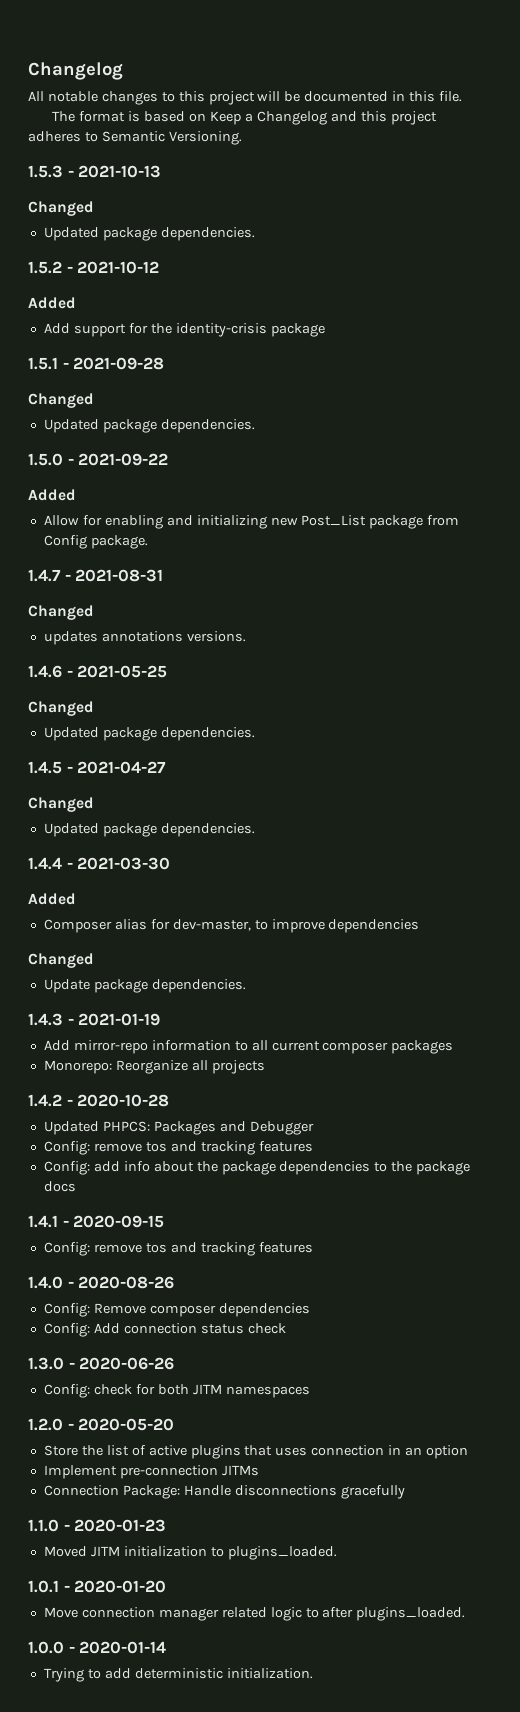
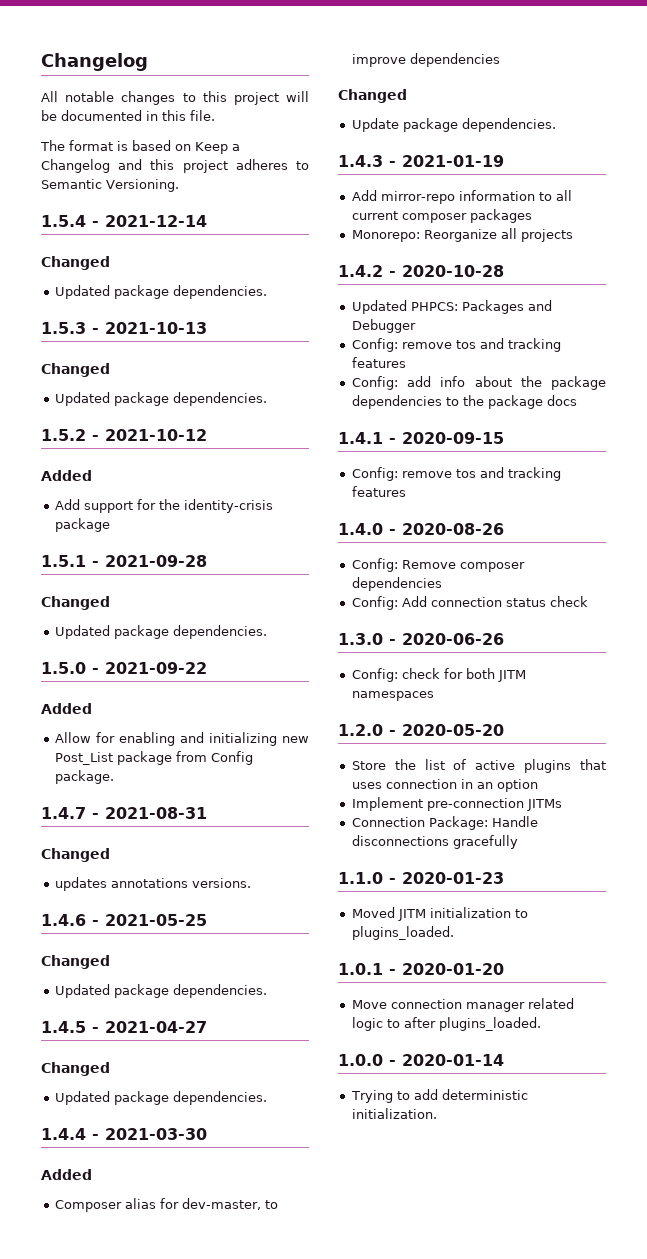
(242, 138) none -> [41,215,207,227] [41,256,110,270] [54,285,267,299] // 1.5.4 - 2021-12-14 // Changed // Updated package dependencies.

